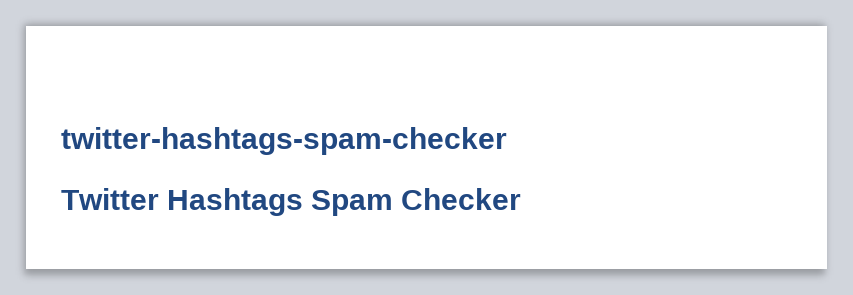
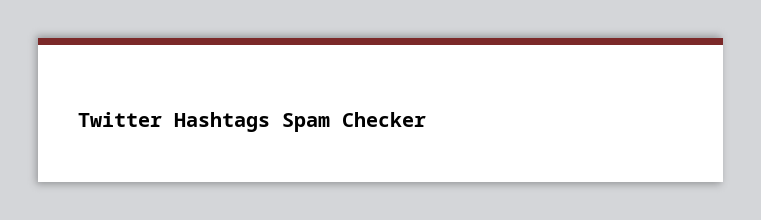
[61,127,507,155] twitter-hashtags-spam-checker // -> (78, 119) none

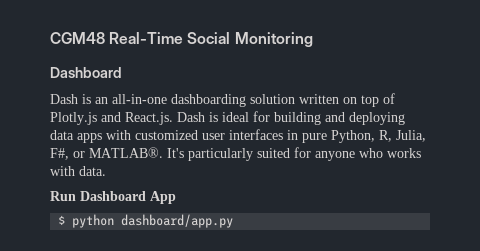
[78,112,426,132] Twitter Hashtags Spam Checker -> [50,32,313,47] [50,67,122,78] [50,93,395,107] [50,111,405,125] [50,129,426,143] [50,147,421,161] [50,166,106,176] [50,191,176,204] [58,214,234,228] CGM48 Real-Time Social Monitoring // Dashboard // Dash is an all-in-one dashboarding solution written on top of Plotly.js and React.js. Dash is ideal for building and deploying data apps with customized user interfaces in pure Python, R, Julia, F#, or MATLAB®. It's particularly suited for anyone who works with data. // Run Dashboard App // $ python dashboard/app.py

